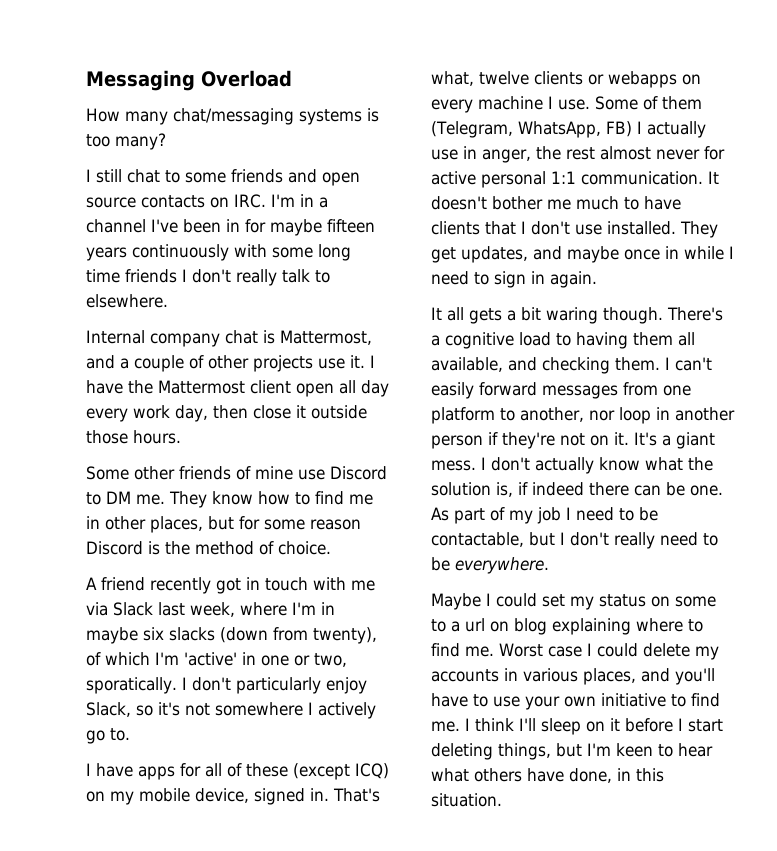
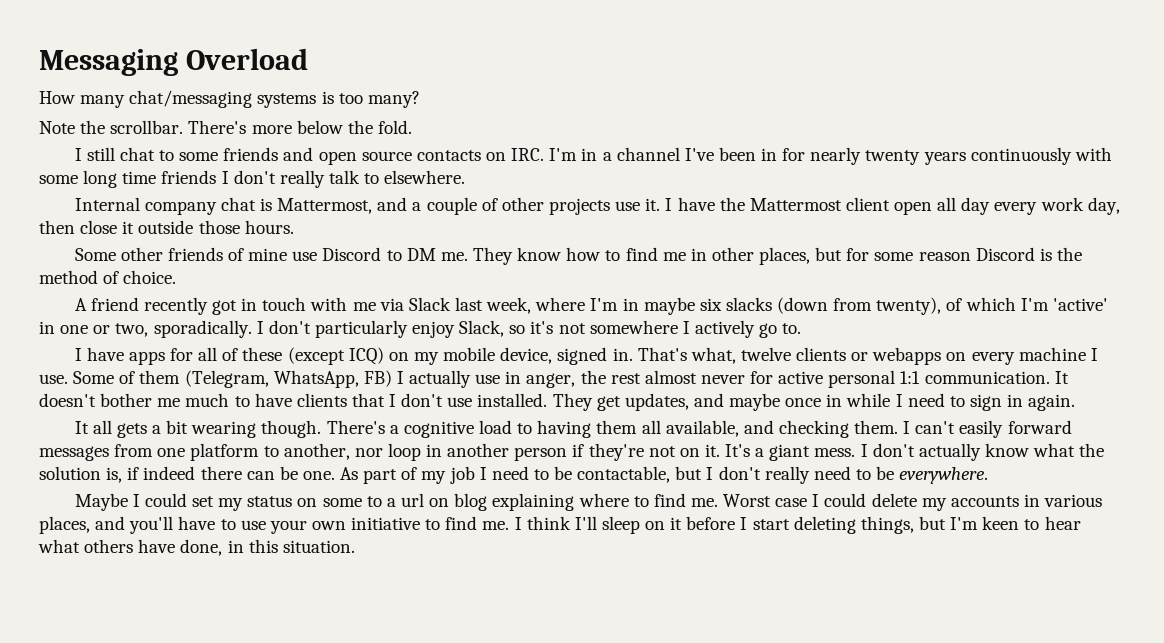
(166, 141) none -> [39,120,412,134] // Note the scrollbar. There's more below the fold.
[270,219,375,236] maybe fifteen -> [810,147,921,165] nearly twenty
[86,677,177,694] sporatically. -> [153,320,252,338] sporadically.
[546,307,598,324] waring -> [191,421,257,438] wearing

